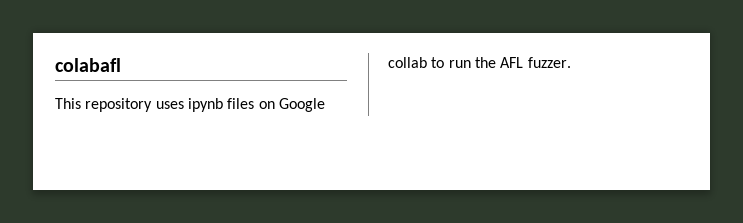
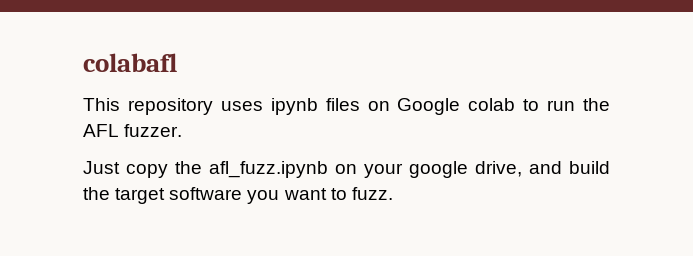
[388,57,427,68] collab -> [468,98,516,111] colab
(571, 62) none -> [83,161,610,178] [83,187,393,204] // Just copy the afl_fuzz.ipynb on your google drive, and build the target software you want to fuzz.

